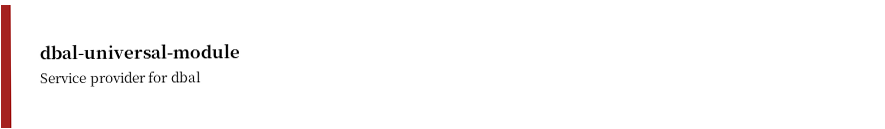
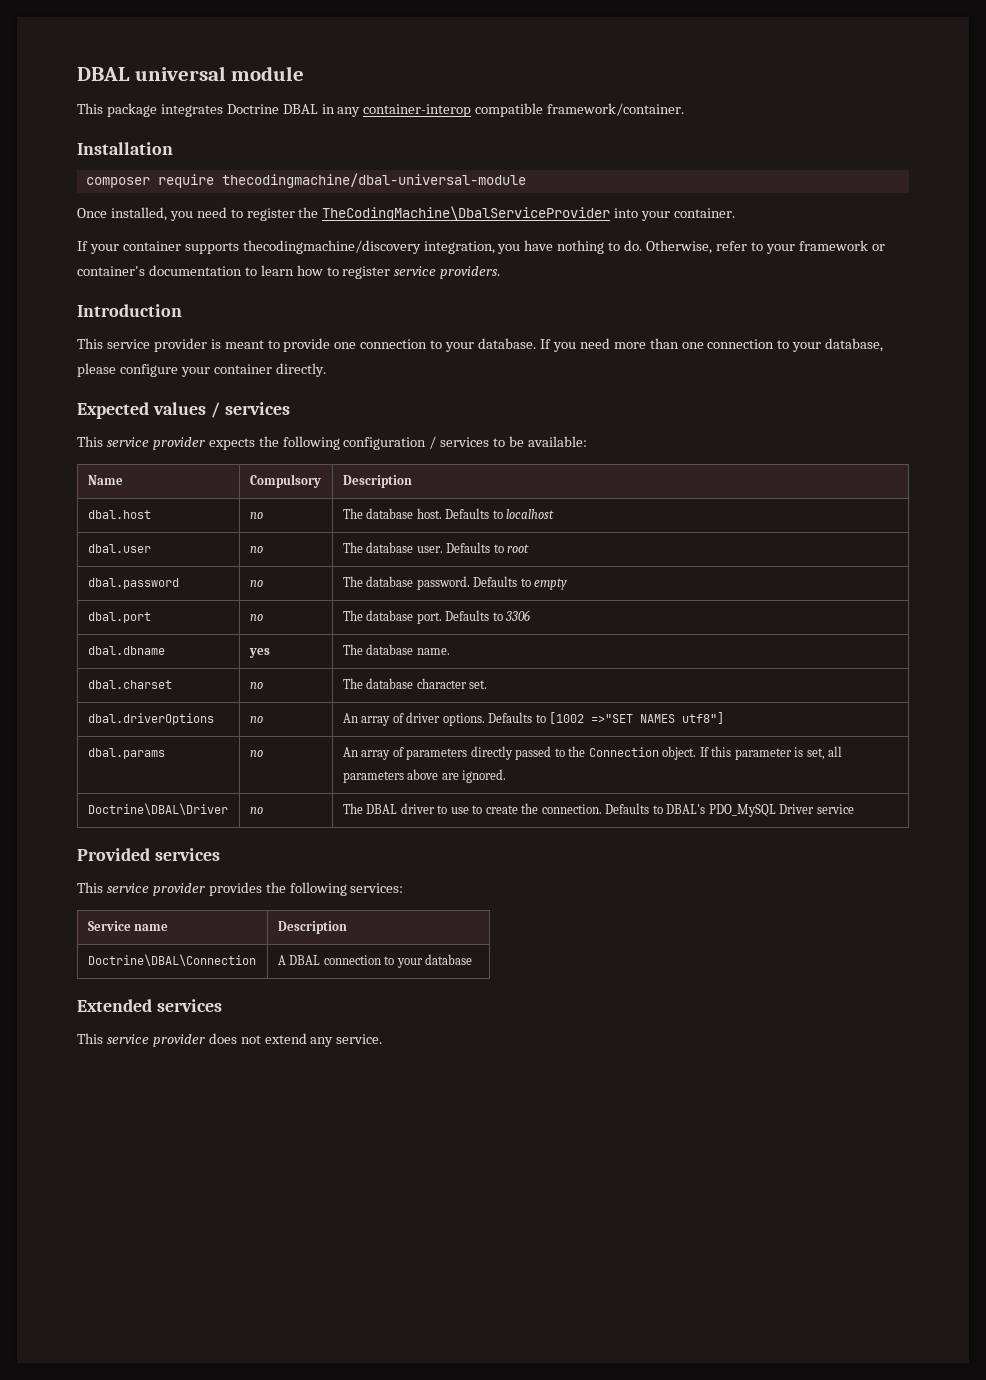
[39,43,240,60] [40,71,202,87] dbal-universal-module // Service provider for dbal -> [77,66,305,81] [77,103,685,117] [77,142,173,155] [85,173,526,188] [77,206,736,221] [77,240,885,254] [77,265,501,279] [77,304,182,317] [77,338,884,352] [77,363,326,377] [77,402,290,419] [77,436,588,450] [87,475,123,485] [249,474,321,488] [342,475,412,488] [87,510,151,519] [249,512,263,519] [342,508,555,519] [87,544,151,553] [249,546,263,553] [342,542,530,553] [87,578,179,589] [249,580,263,587] [342,576,568,590] [87,612,151,623] [249,614,263,621] [342,610,531,624] [87,646,165,655] [248,648,270,658] [342,644,450,655] [87,680,172,689] [249,682,263,689] [342,678,488,689] [87,713,214,725] [249,716,263,723] [342,712,725,726] [87,748,165,759] [249,750,263,757] [342,746,843,760] [342,769,507,783] [87,803,228,815] [249,807,263,814] [342,803,854,817] [77,848,220,861] [77,882,404,896] [87,921,169,931] [277,921,347,934] [87,954,256,966] [277,954,473,968] [77,999,222,1012] [77,1033,383,1047] DBAL universal module // This package integrates Doctrine DBAL in any container-interop compatible framework/container. // Installation // composer require thecodingmachine/dbal-universal-module // Once installed, you need to register the TheCodingMachine\DbalServiceProvider into your container. // If your container supports thecodingmachine/discovery integration, you have nothing to do. Otherwise, refer to your framework or container's documentation to learn how to register service providers. // Introduction // This service provider is meant to provide one connection to your database. If you need more than one connection to your database, please configure your container directly. // Expected values / services // This service provider expects the following configuration / services to be available: // Name | Compulsory | Description // dbal.host | no | The database host. Defaults to localhost // dbal.user | no | The database user. Defaults to root // dbal.password | no | The database password. Defaults to empty // dbal.port | no | The database port. Defaults to 3306 // dbal.dbname | yes | The database name. // dbal.charset | no | The database character set. // dbal.driverOptions | no | An array of driver options. Defaults to [1002 =>"SET NAMES utf8"] // dbal.params | no | An array of parameters directly passed to the Connection object. If this parameter is set, all parameters above are ignored. // Doctrine\DBAL\Driver | no | The DBAL driver to use to create the connection. Defaults to DBAL's PDO_MySQL Driver service // Provided services // This service provider provides the following services: // Service name | Description // Doctrine\DBAL\Connection | A DBAL connection to your database // Extended services // This service provider does not extend any service.

